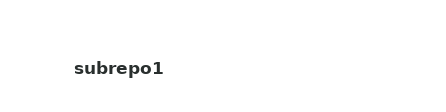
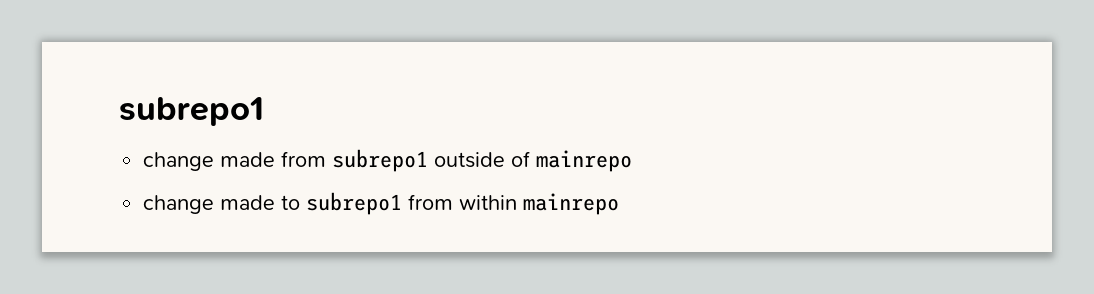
[74,61,164,78] subrepo1 -> [119,97,264,126] [143,149,633,172] [143,192,620,215] subrepo1 // change made from subrepo1 outside of mainrepo // change made to subrepo1 from within mainrepo

